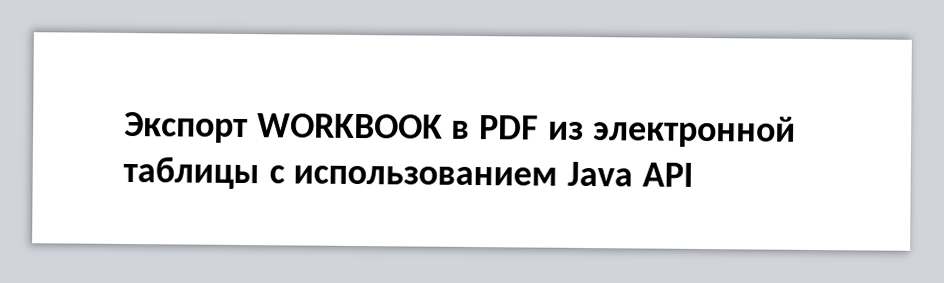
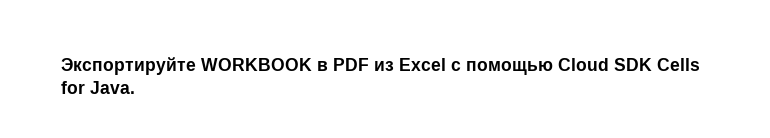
[123,111,248,144] Экспорт -> [61,57,196,75] Экспортируйте
[591,115,796,148] [123,155,694,190] электронной таблицы с использованием Java API -> [399,58,700,75] [61,81,135,94] Excel с помощью Cloud SDK Cells for Java.

